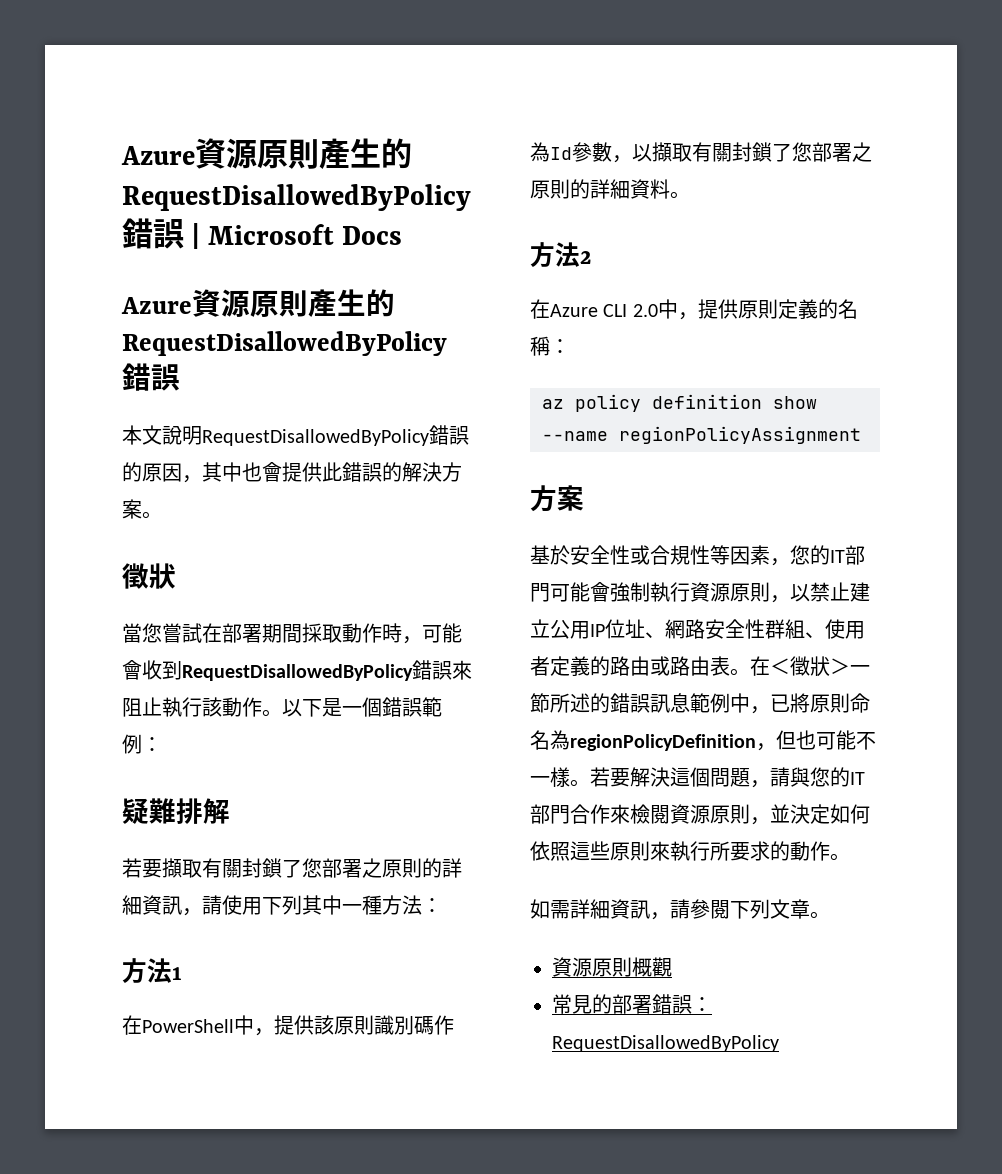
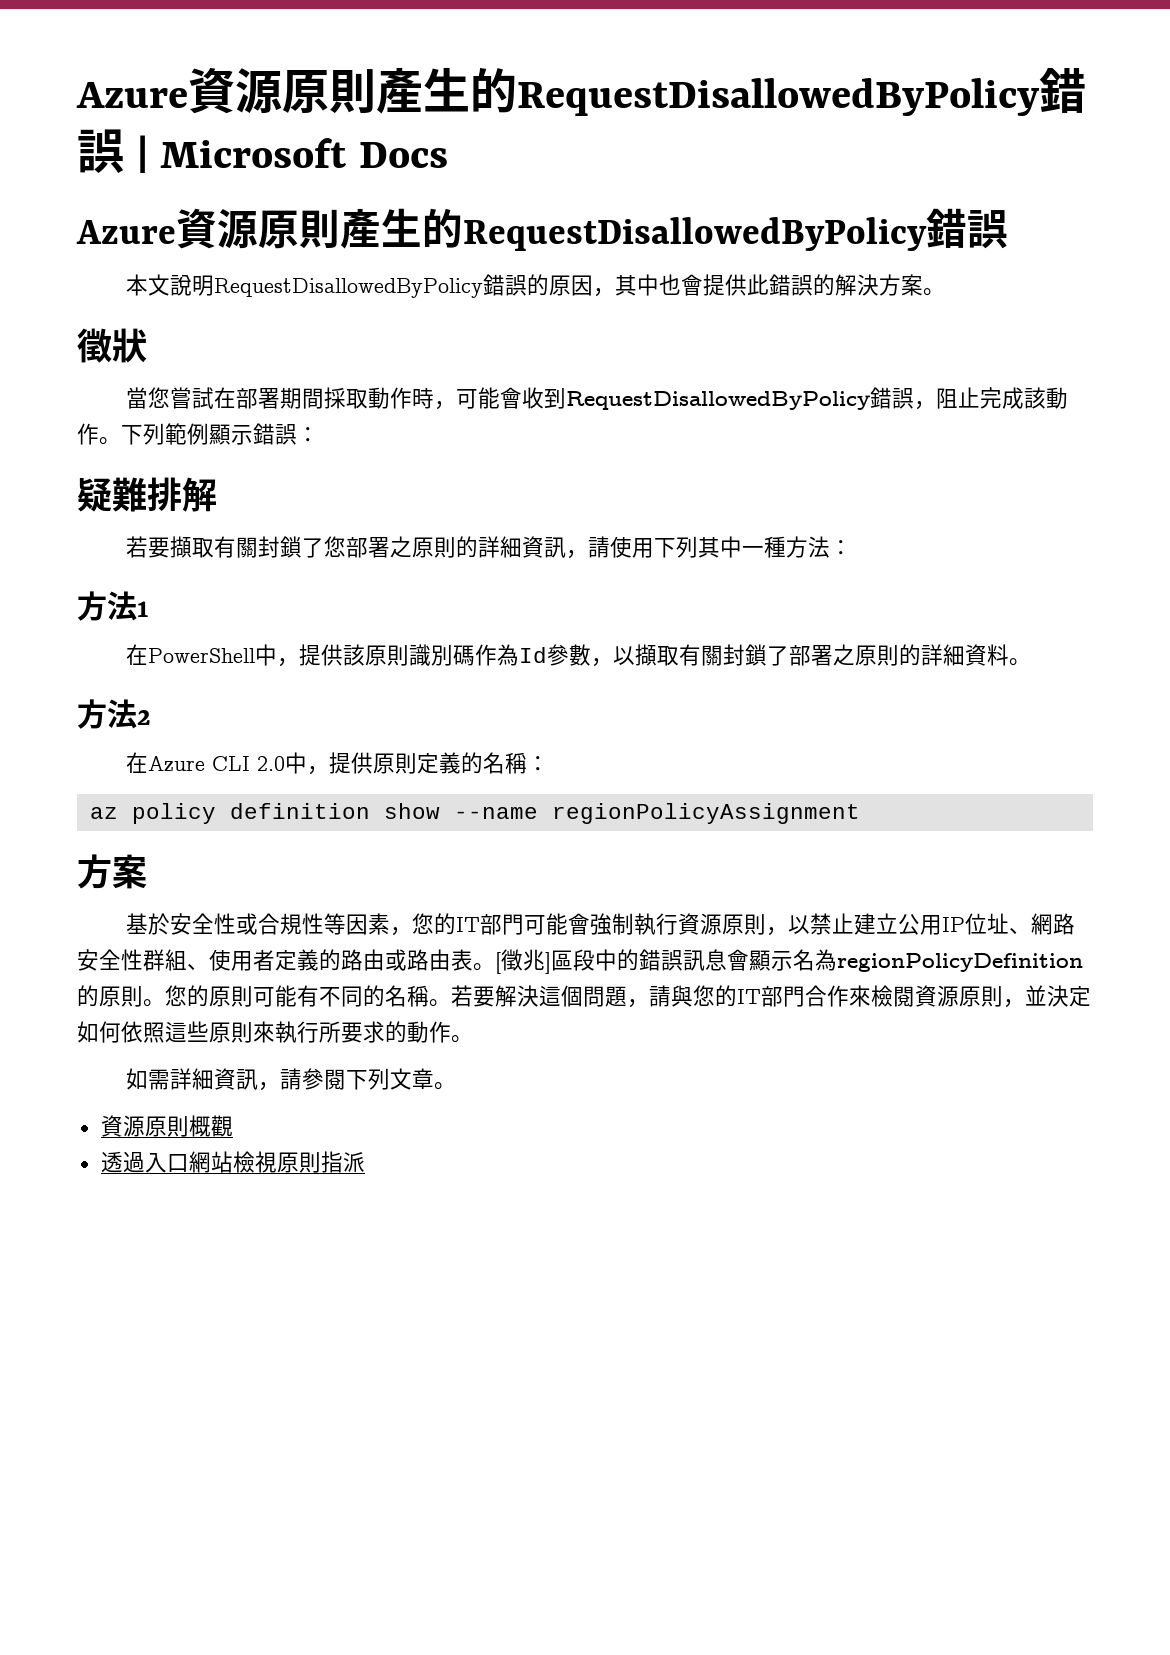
[452,660,472,680] [122,697,442,717] [122,734,142,754] 來阻止執行該動作。以下是一個錯誤範例 -> [914,387,1069,410] [77,423,297,445] ，阻止完成該動作。下列範例顯示錯誤
[792,142,812,162] 您 -> (790, 656) none
[750,656,870,677] [530,693,870,714] [530,730,876,751] [530,767,570,787] 在＜徵狀＞一節所述的錯誤訊息範例中，已將原則命名為regionPolicyDefinition，但也可能不一樣 -> [495,949,1083,974] [77,985,429,1007] [徵兆]區段中的錯誤訊息會顯示名為regionPolicyDefinition的原則。您的原則可能有不同的名稱
[552,994,712,1014] [552,1035,779,1052] 常見的部署錯誤：RequestDisallowedByPolicy -> [100,1151,365,1173] 透過入口網站檢視原則指派

